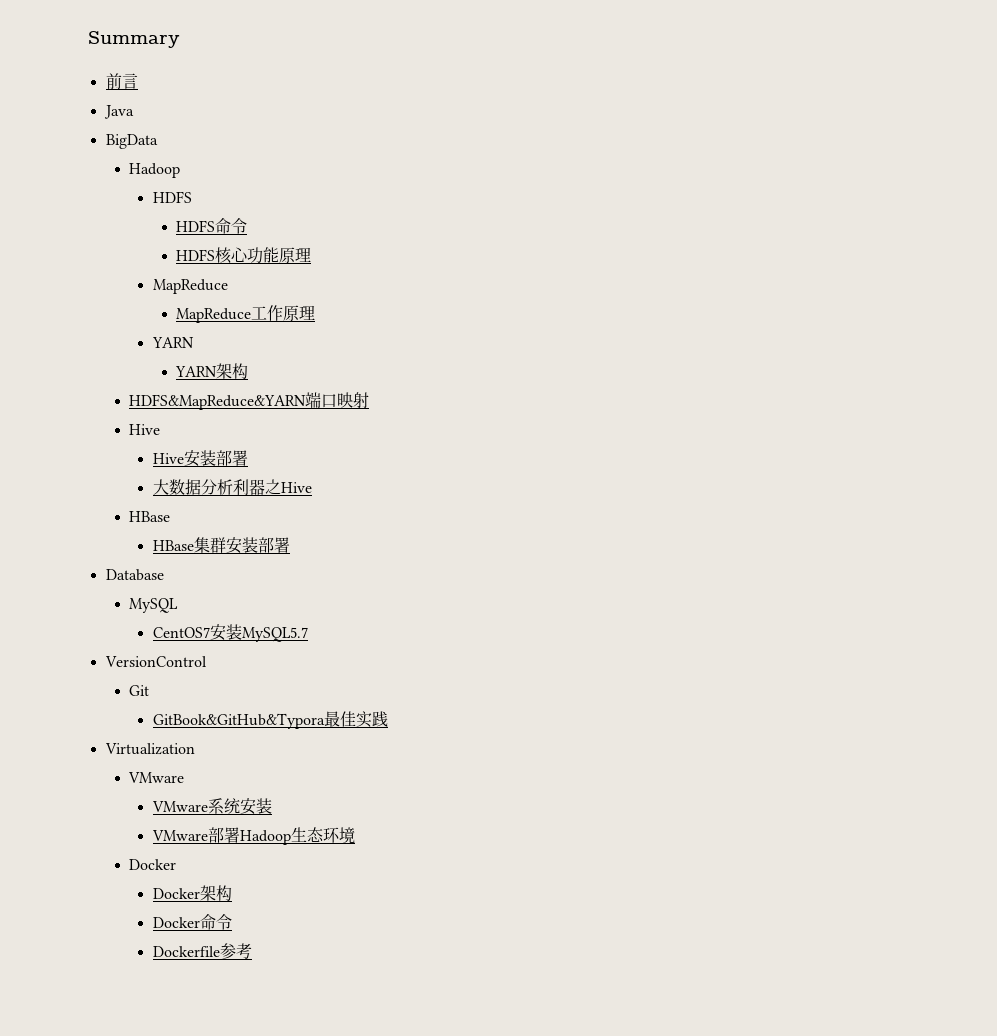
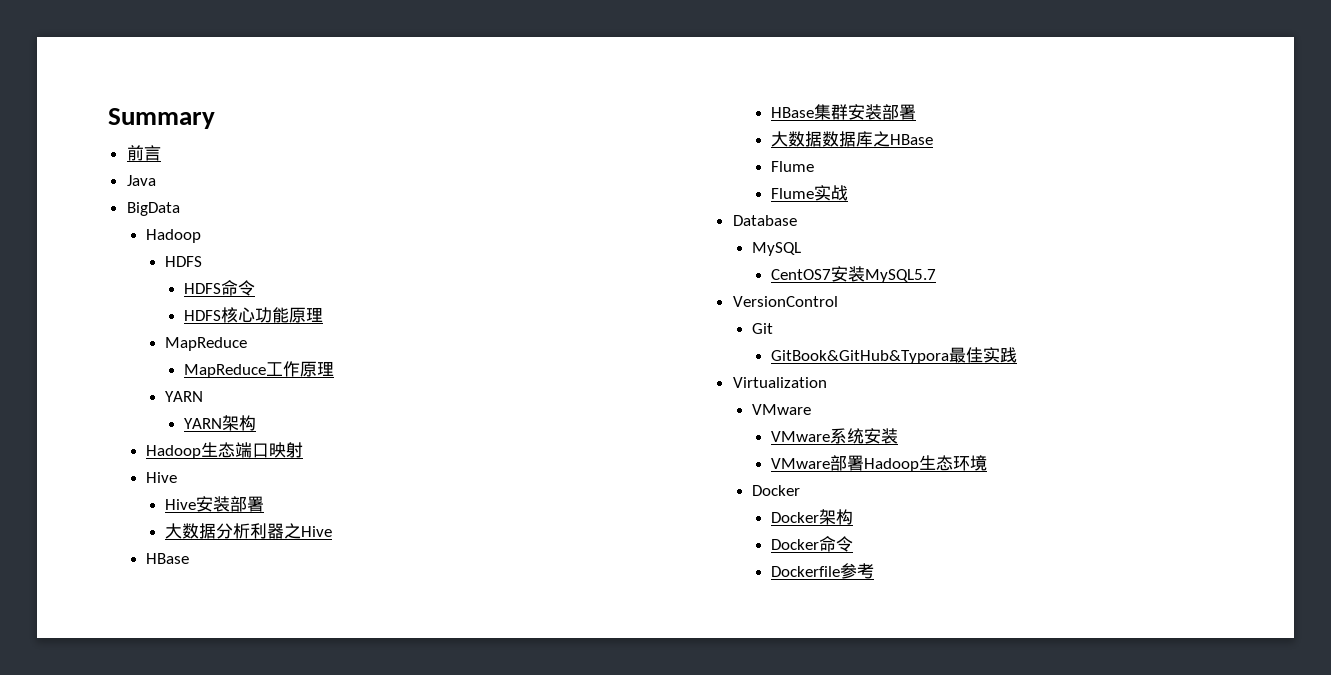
[129,394,307,410] HDFS&MapReduce&YARN -> [145,442,235,459] Hadoop生态
(290, 545) none -> [770,131,933,147] [770,161,814,172] [770,185,848,201] // 大数据数据库之HBase // Flume // Flume实战

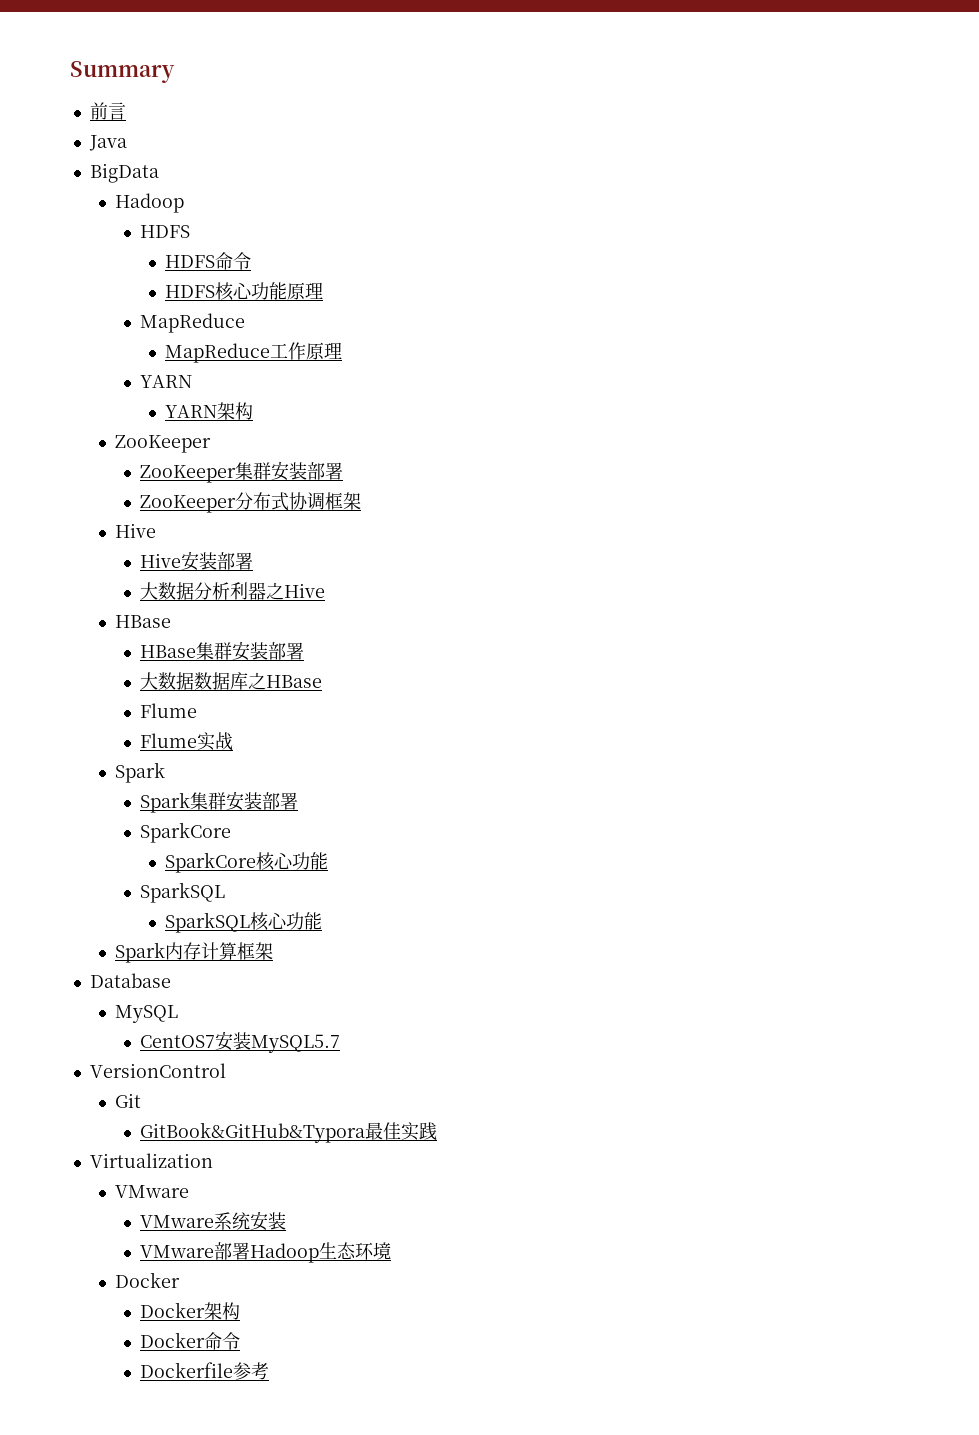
[145,442,303,459] Hadoop生态端口映射 -> [114,435,211,453] [140,461,344,483] [140,492,362,513] ZooKeeper // ZooKeeper集群安装部署 // ZooKeeper分布式协调框架
(848, 193) none -> [114,762,165,783] [140,791,299,813] [140,822,232,843] [165,852,329,873] [140,882,226,903] [165,912,323,933] [114,942,273,963] // Spark // Spark集群安装部署 // SparkCore // SparkCore核心功能 // SparkSQL // SparkSQL核心功能 // Spark内存计算框架

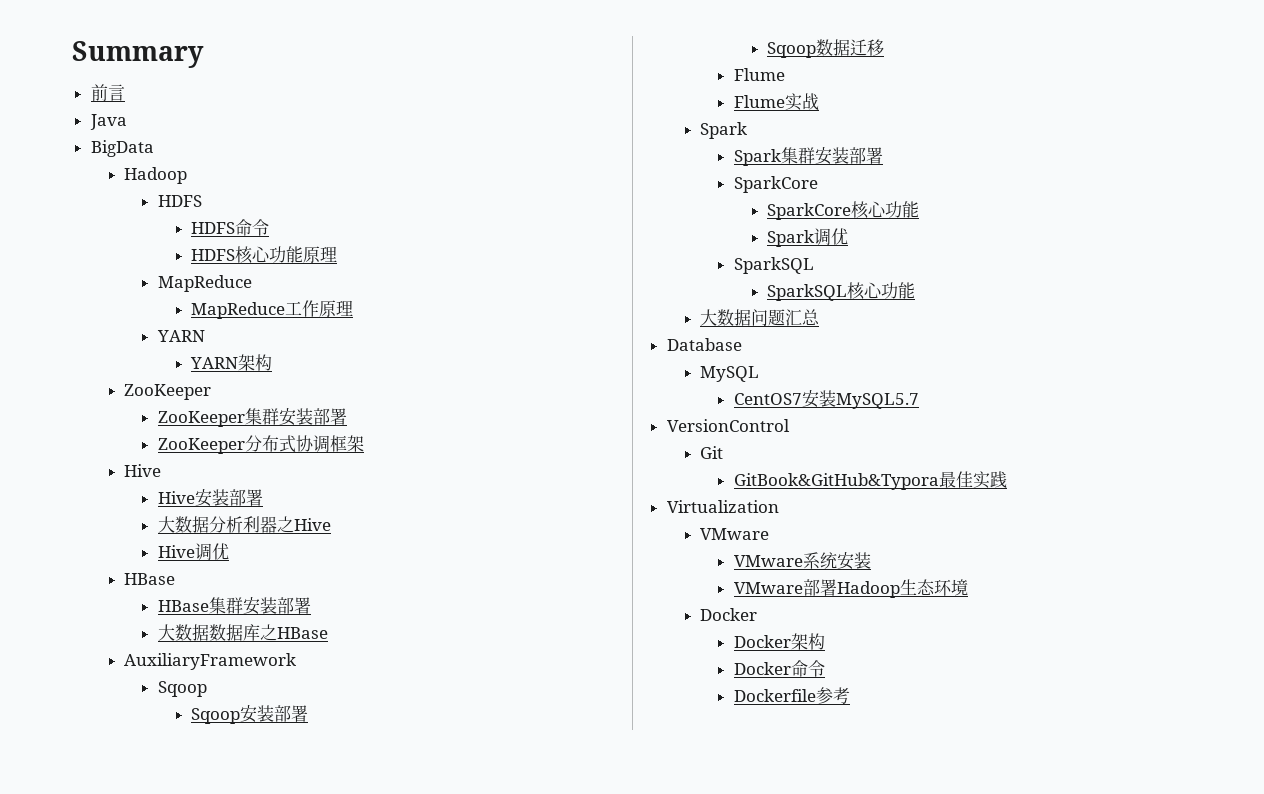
(326, 590) none -> [157,543,229,561] // Hive调优
(323, 681) none -> [124,653,297,670] [157,681,207,697] [191,705,309,724] [767,39,885,58] // AuxiliaryFramework // Sqoop // Sqoop安装部署 // Sqoop数据迁移
(329, 861) none -> [767,228,849,247] // Spark调优
[114,942,273,963] Spark内存计算框架 -> [700,309,821,326] 大数据问题汇总

